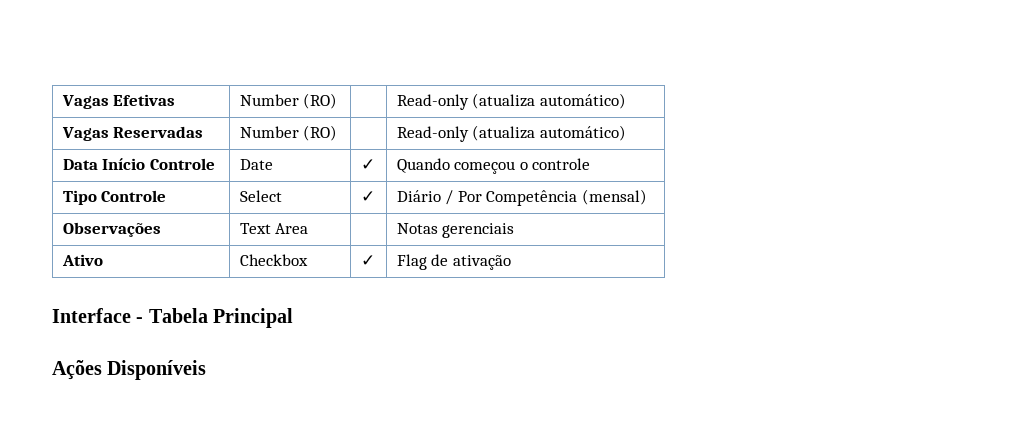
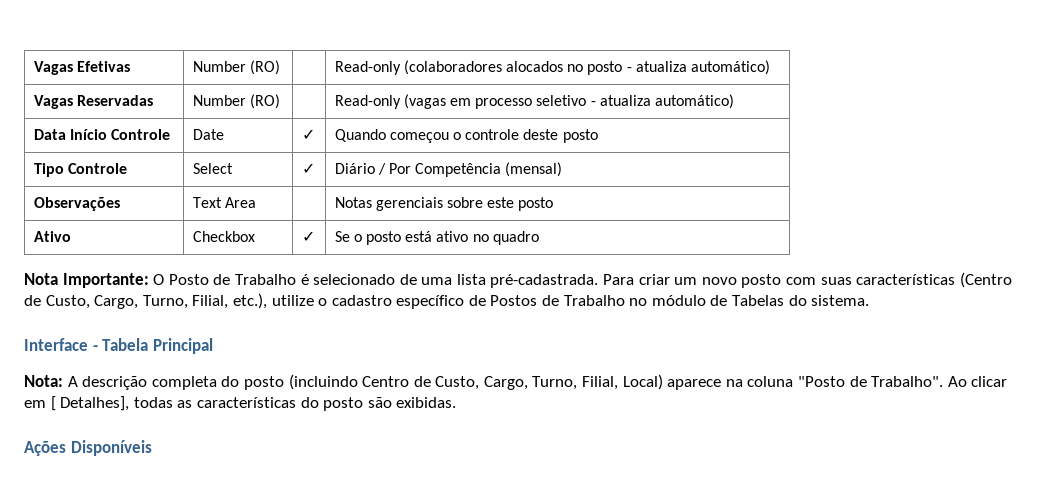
[472,93,536,109] (atualiza -> [403,60,687,75] (colaboradores alocados no posto - atualiza
[472,125,536,141] (atualiza -> [403,94,651,109] (vagas em processo seletivo - atualiza
(591, 164) none -> [523,129,598,143] deste posto
(515, 230) none -> [447,197,554,211] sobre este posto
[396,254,511,270] [52,308,294,328] Flag de ativação // Interface - Tabela Principal -> [334,231,539,245] [24,272,1012,288] [24,293,870,309] [24,338,213,354] [24,374,1008,390] [24,396,457,411] Se o posto está ativo no quadro // Nota Importante: O Posto de Trabalho é selecionado de uma lista pré-cadastrada. Para criar um novo posto com suas características (Centro de Custo, Cargo, Turno, Filial, etc.), utilize o cadastro específico de Postos de Trabalho no módulo de Tabelas do sistema. // Interface - Tabela Principal // Nota: A descrição completa do posto (incluindo Centro de Custo, Cargo, Turno, Filial, Local) aparece na coluna "Posto de Trabalho". Ao clicar em [ Detalhes], todas as características do posto são exibidas.

